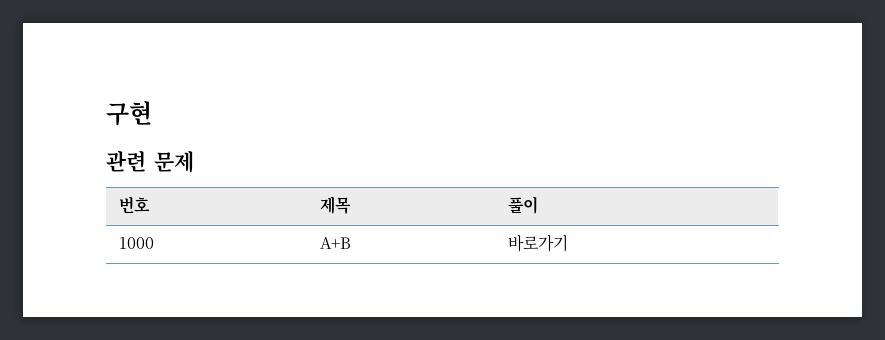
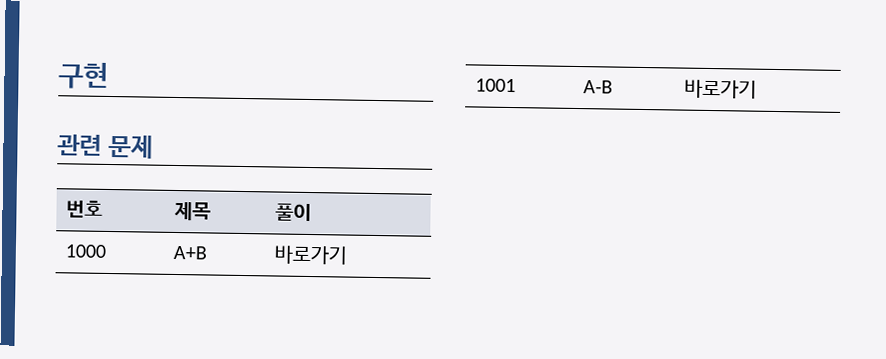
(568, 243) none -> [475,78,517,93] [583,80,614,94] [684,79,758,99] // 1001 | A-B | 바로가기

